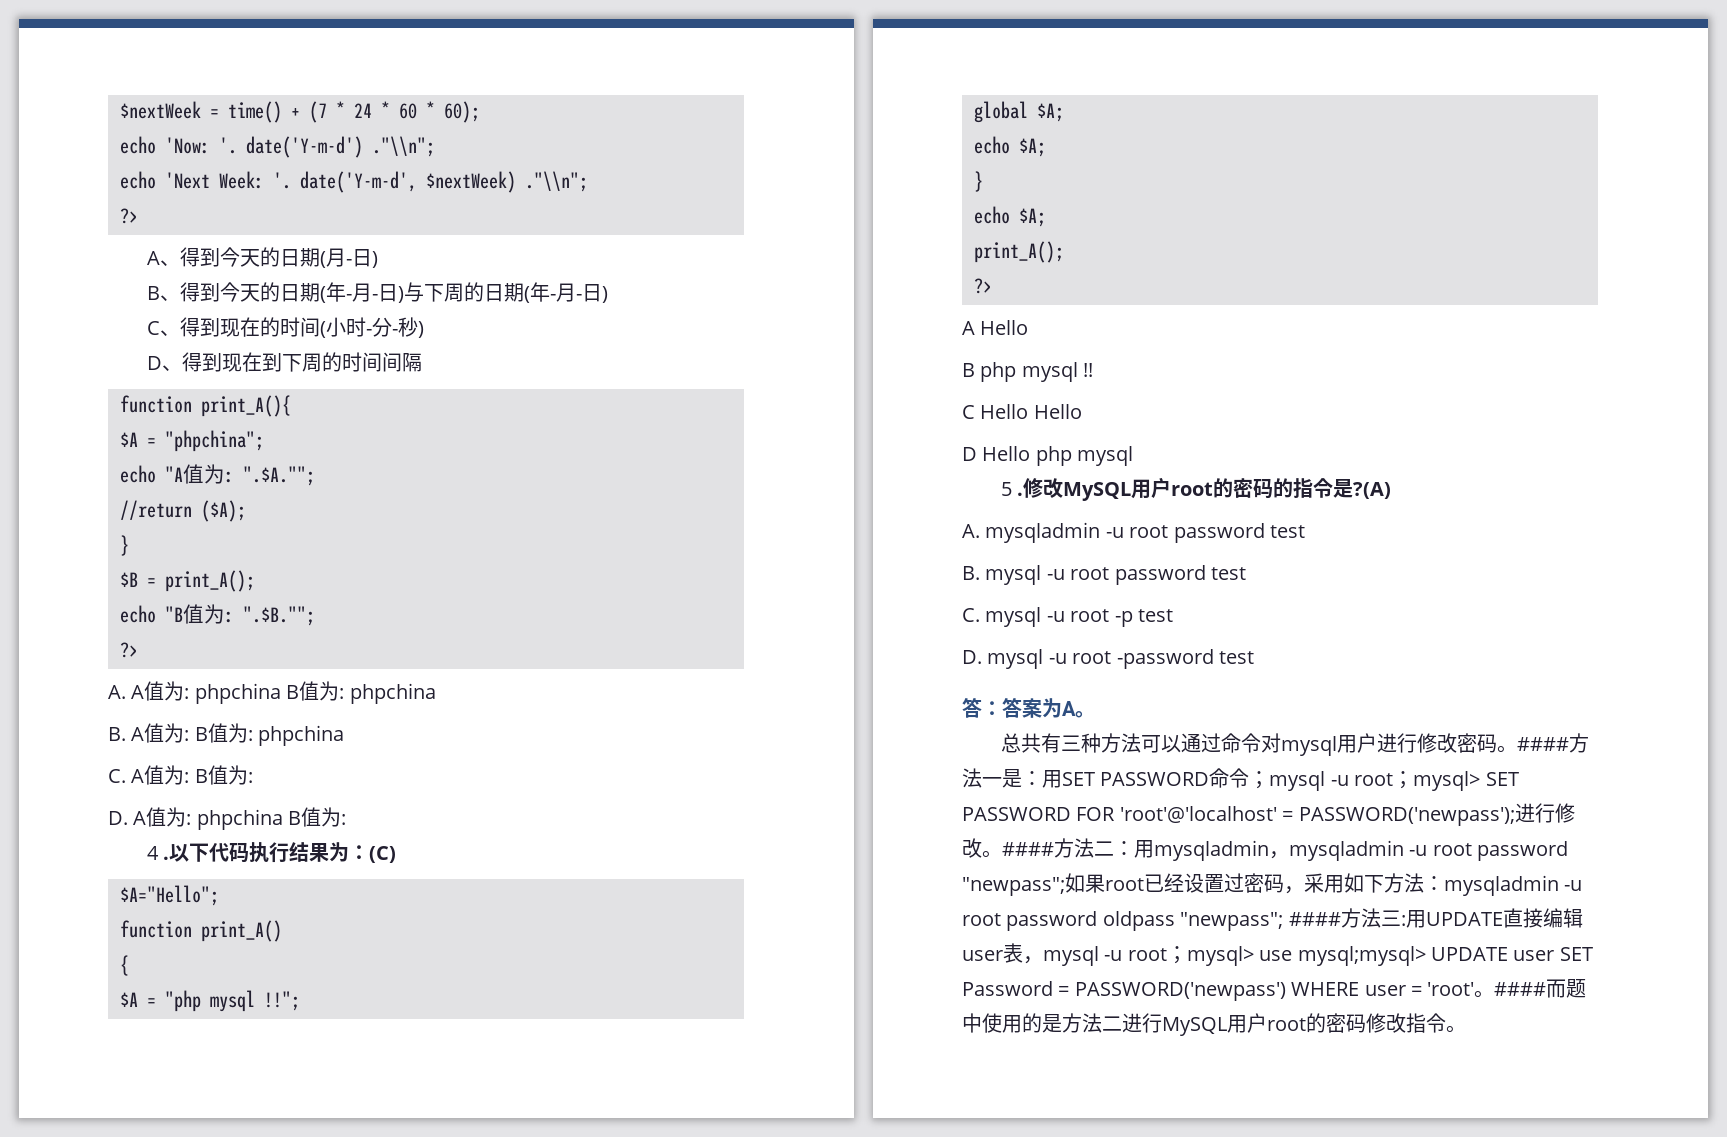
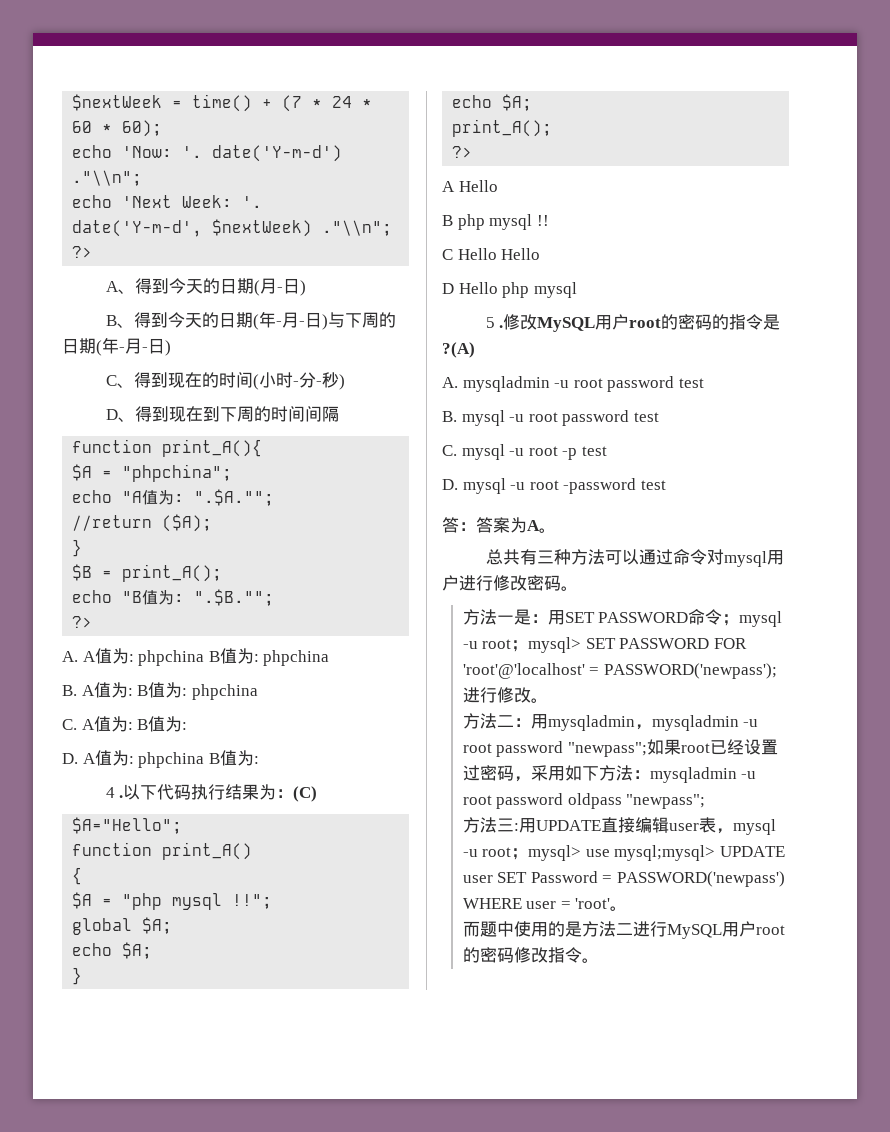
[1516,737,1569,751] #### -> (578, 588) //
[1002,842,1054,856] #### -> (548, 700) //
[1288,912,1341,926] #### -> (706, 801) //
[1494,982,1547,996] #### -> (628, 908) //

